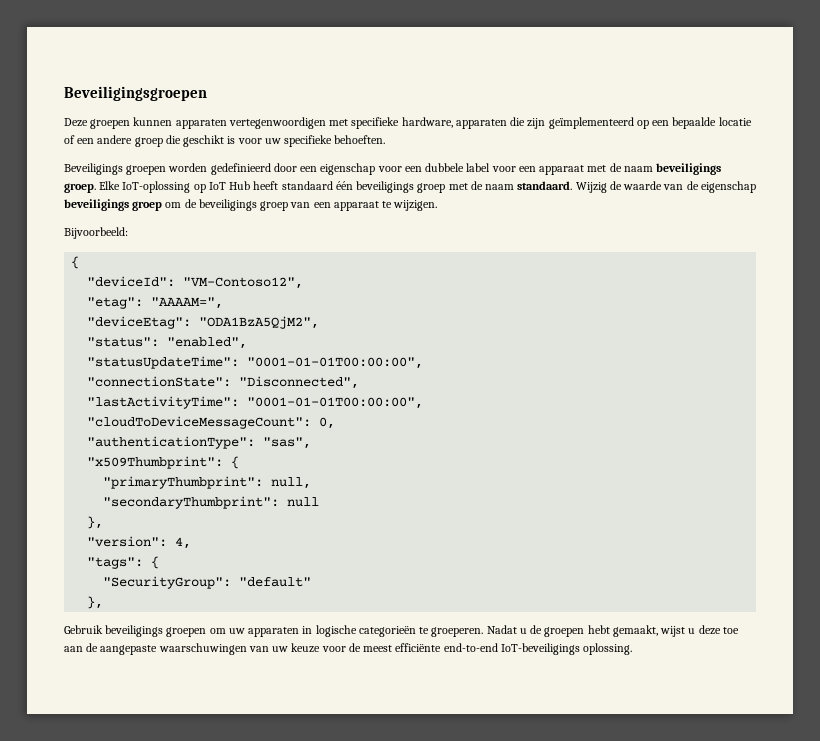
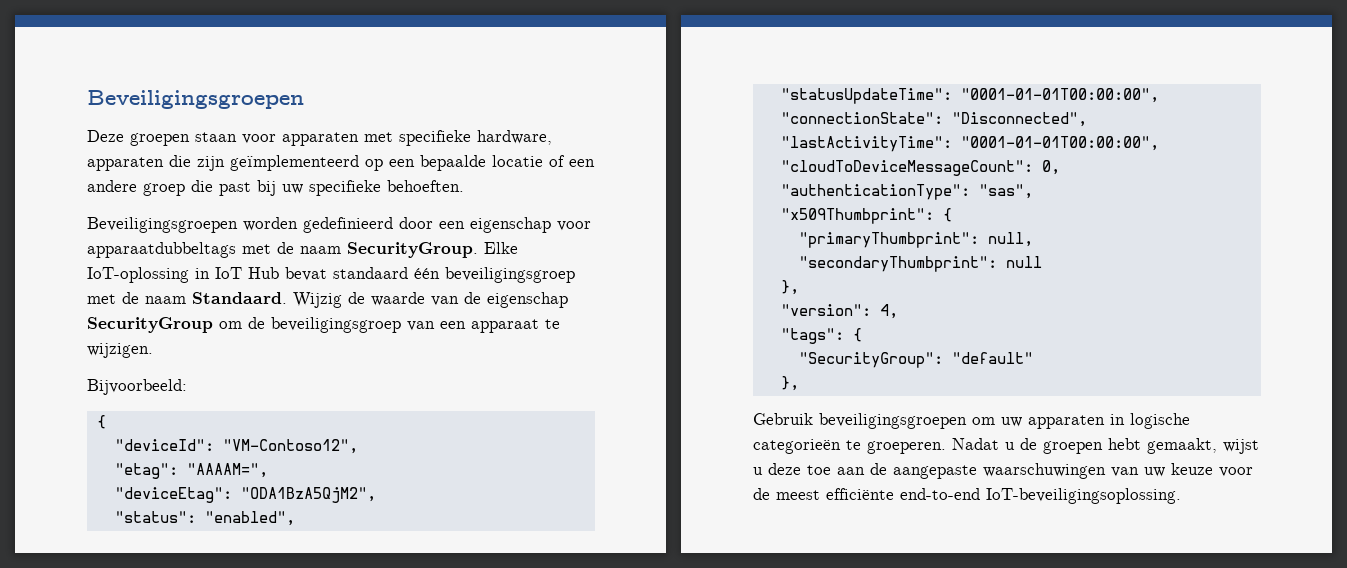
[133,117,326,129] kunnen apparaten vertegenwoordigen -> [195,132,359,146] staan voor apparaten
[183,135,262,147] geschikt is voor -> [219,180,276,196] past bij
[64,163,167,175] Beveiligings groepen -> [87,217,238,233] Beveiligingsgroepen
[404,163,722,175] [64,183,96,193] een dubbele label voor een apparaat met de naam beveiligings groep. -> [87,242,478,258] apparaatdubbeltags met de naam SecurityGroup.
[193,184,206,193] op -> [195,268,210,279] in
[253,181,279,190] heeft -> [285,267,327,281] bevat
[356,181,573,193] beveiligings groep met de naam standaard. -> [445,267,575,283] [87,292,287,304] beveiligingsgroep met de naam Standaard.
[64,199,289,211] beveiligings groep om de beveiligings groep -> [87,317,401,333] SecurityGroup om de beveiligingsgroep
[105,625,207,637] beveiligings groepen -> [819,413,967,429] beveiligingsgroepen
[500,643,633,655] IoT-beveiligings oplossing. -> [986,488,1181,504] IoT-beveiligingsoplossing.

